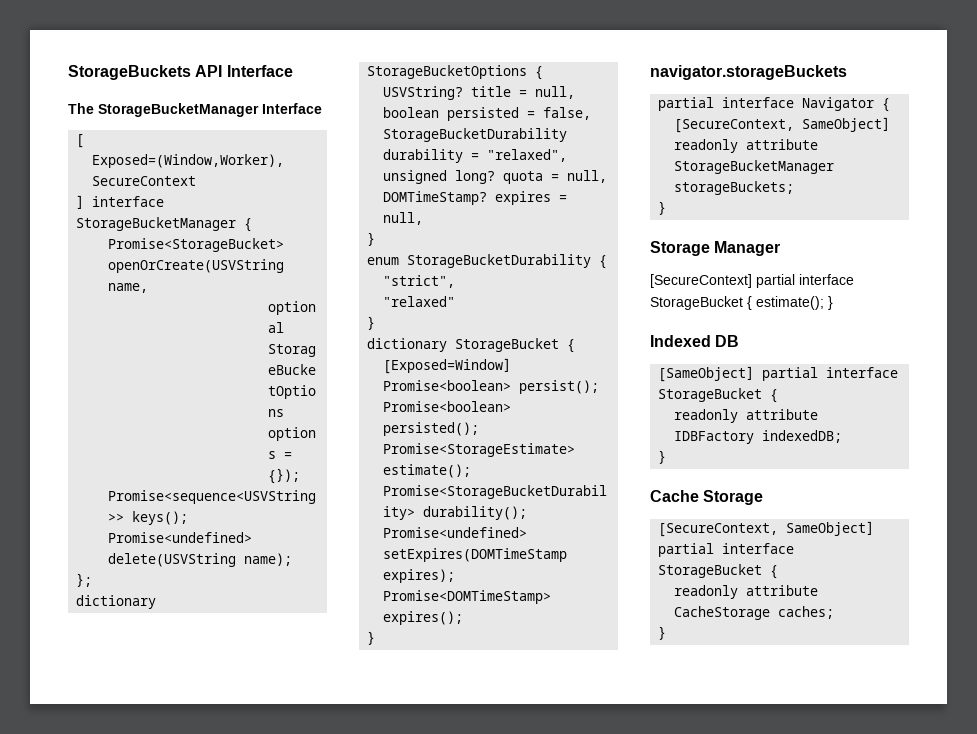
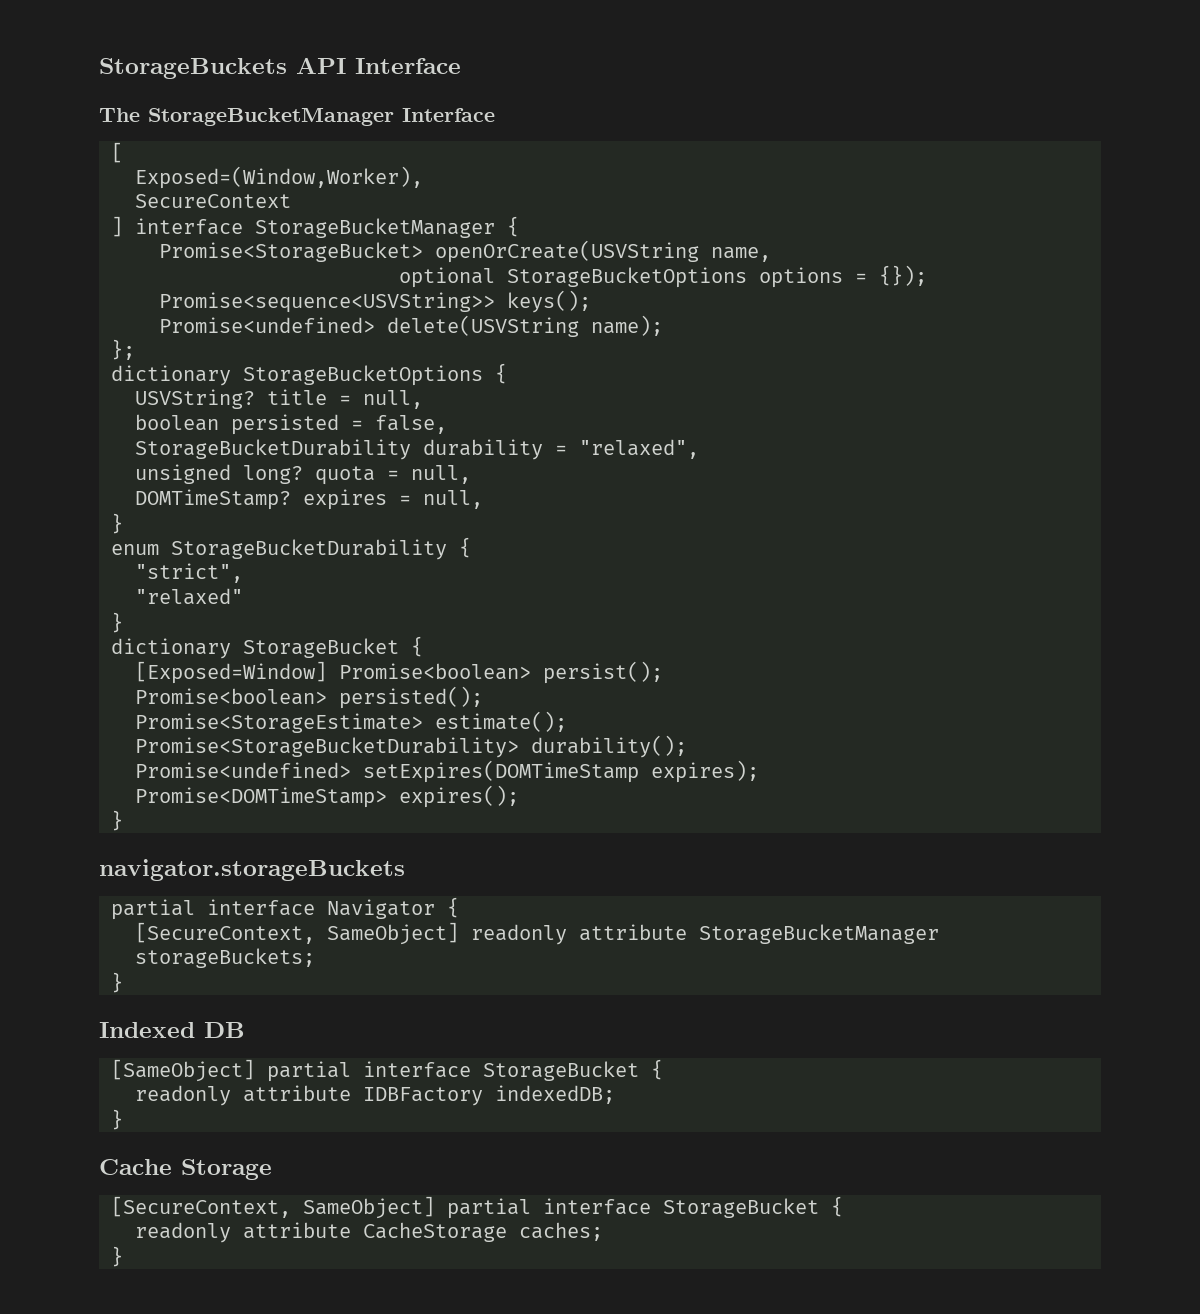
[650,241,781,256] [650,274,854,288] [650,296,833,310] // Storage Manager // [SecureContext] partial interface StorageBucket { estimate(); } -> (124, 982) none

